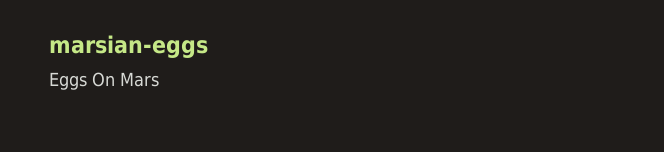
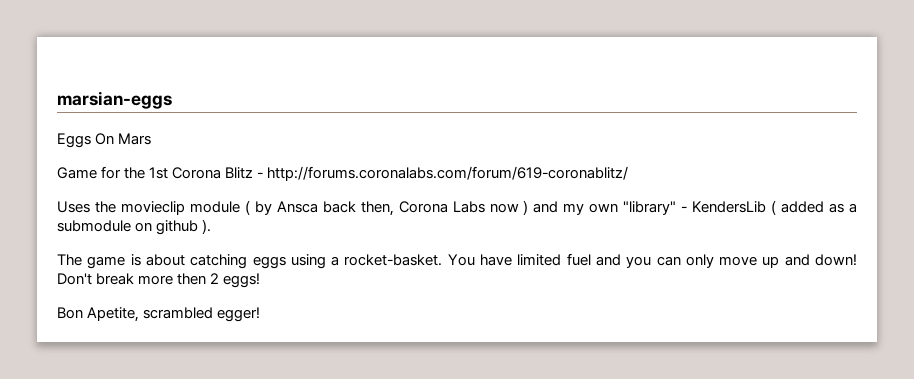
(159, 79) none -> [57,166,629,181] [57,200,858,216] [57,219,212,235] [57,253,857,269] [57,273,261,288] [57,307,261,322] // Game for the 1st Corona Blitz - http://forums.coronalabs.com/forum/619-coronablitz/ // Uses the movieclip module ( by Ansca back then, Corona Labs now ) and my own "library" - KendersLib ( added as a submodule on github ). // The game is about catching eggs using a rocket-basket. You have limited fuel and you can only move up and down! Don't break more then 2 eggs! // Bon Apetite, scrambled egger!

